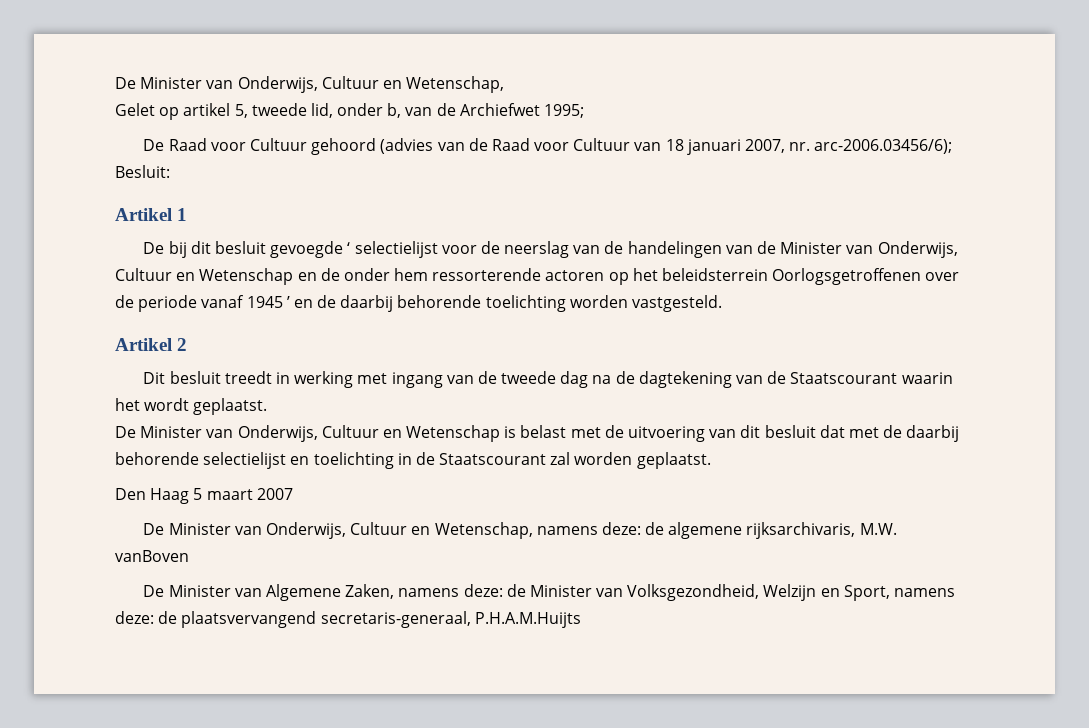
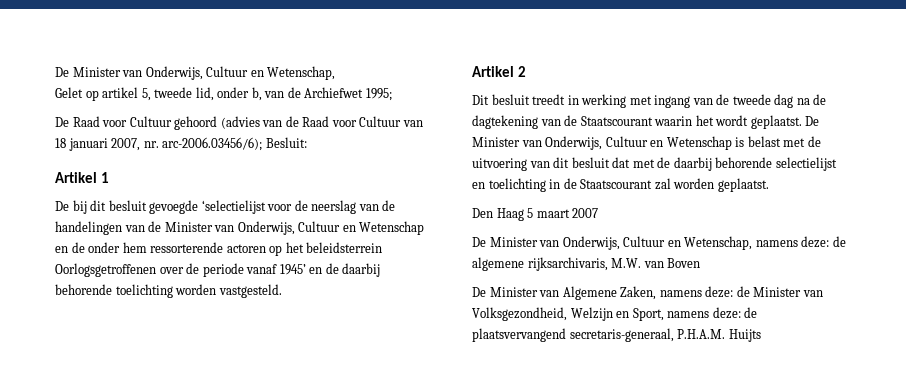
[347,241,438,258] ‘ selectielijst -> [201,200,266,214] ‘selectielijst
[246,296,290,308] 1945 ’ -> [279,264,306,275] 1945’
(268, 406) // -> (802, 122) none
[115,550,189,562] vanBoven -> [643,258,701,268] van Boven
[474,612,581,628] P.H.A.M.Huijts -> [677,329,761,342] P.H.A.M. Huijts

